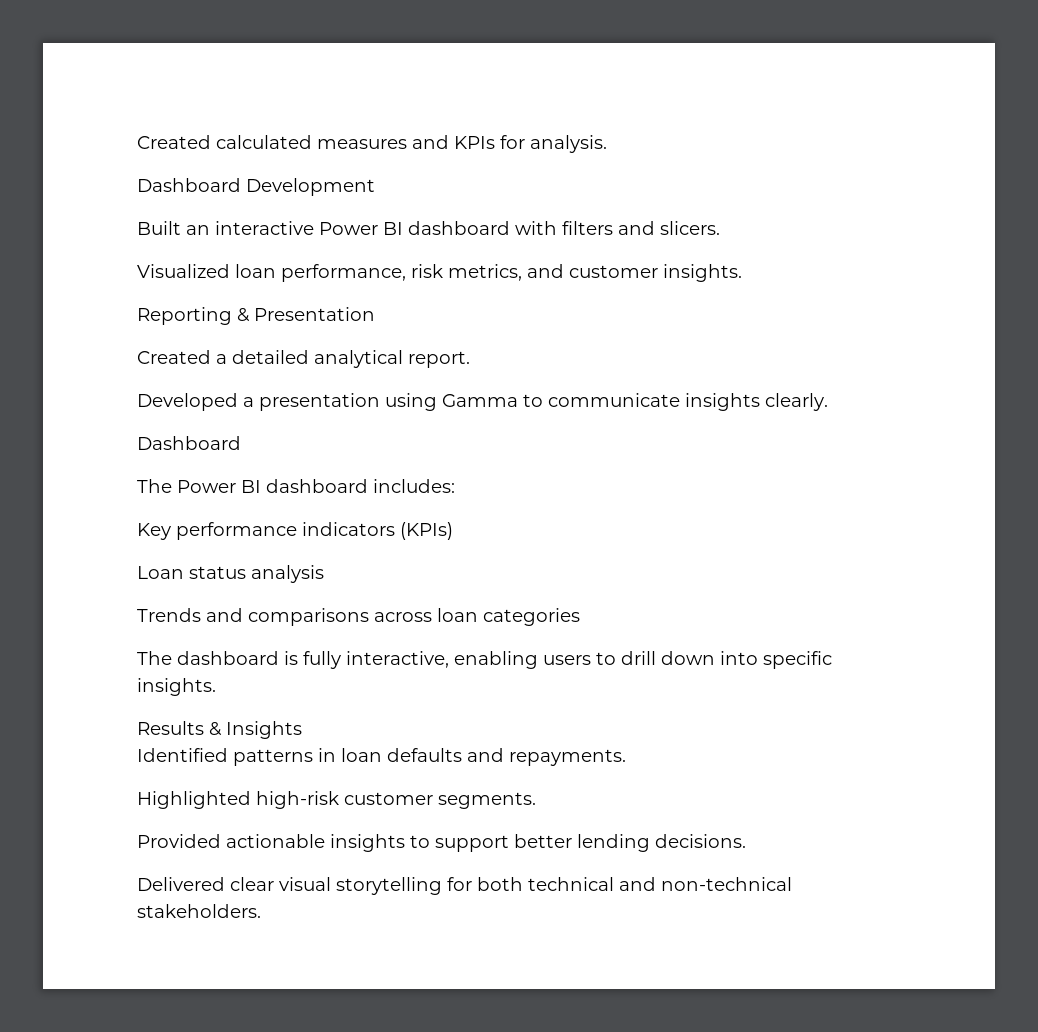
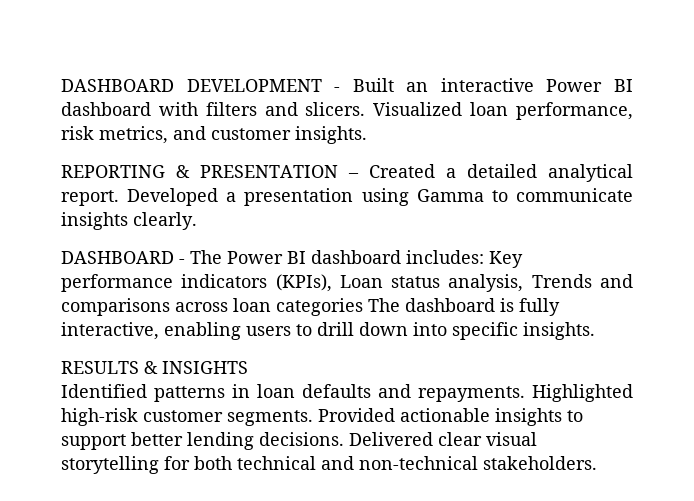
[137,135,607,153] [137,178,375,196] Created calculated measures and KPIs for analysis. // Dashboard Development // -> [61,79,341,92] DASHBOARD DEVELOPMENT -
(720, 228) // -> (366, 109) none
[137,307,375,325] Reporting & Presentation // -> [61,165,359,178] REPORTING & PRESENTATION –
(470, 359) // -> (119, 198) none
[137,436,241,450] Dashboard // -> [61,251,185,264] DASHBOARD -
(455, 486) // -> (484, 257) none
[400,522,453,540] (KPIs) // -> [275,274,332,292] (KPIs),
[251,565,324,583] analysis // -> [448,274,524,292] analysis,
(580, 617) // -> (363, 307) none
[137,721,302,739] Results & Insights -> [61,361,248,374] RESULTS & INSIGHTS
(626, 757) // -> (525, 394) none
(536, 800) // -> (313, 418) none
(746, 841) // -> (344, 439) none

